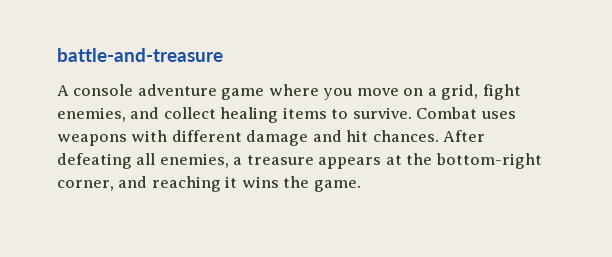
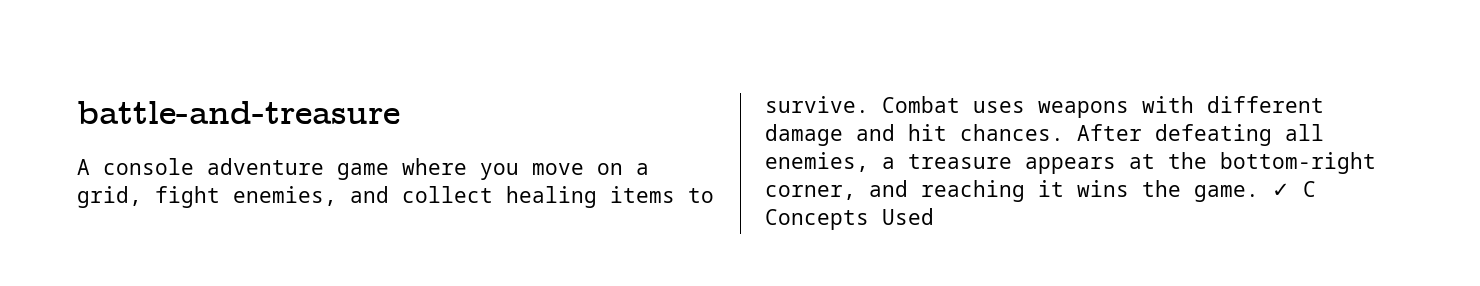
(361, 186) none -> [1272,181,1316,197] [765,208,934,230] ✓ C Concepts Used

